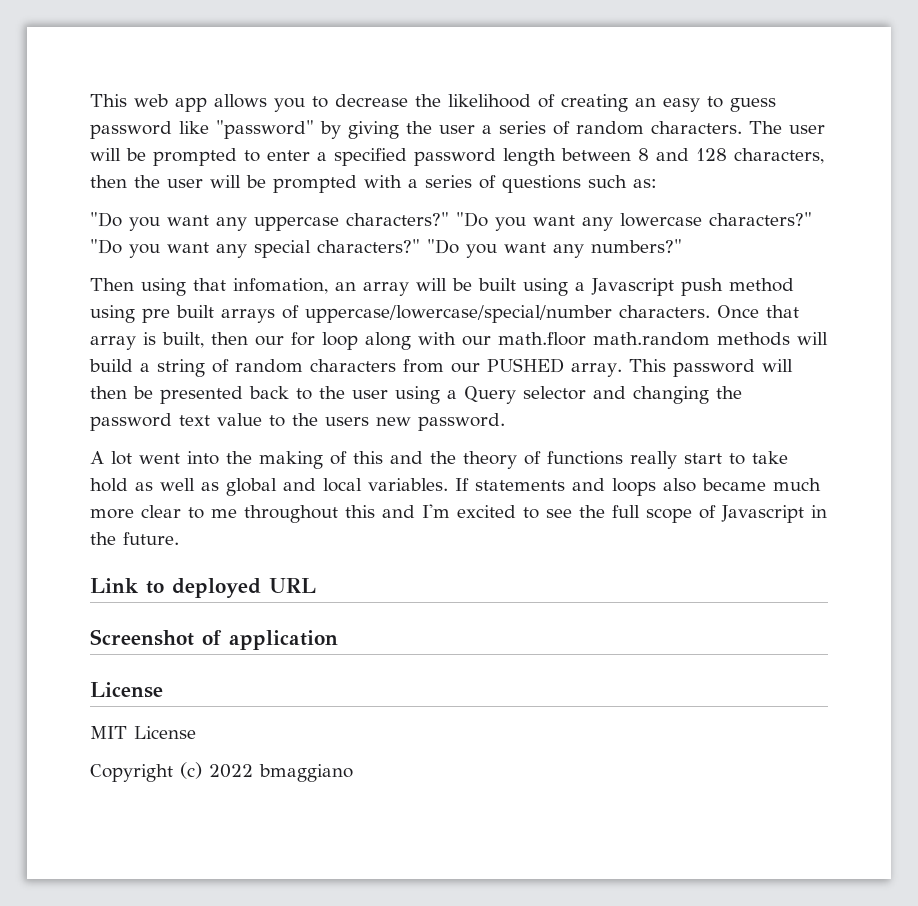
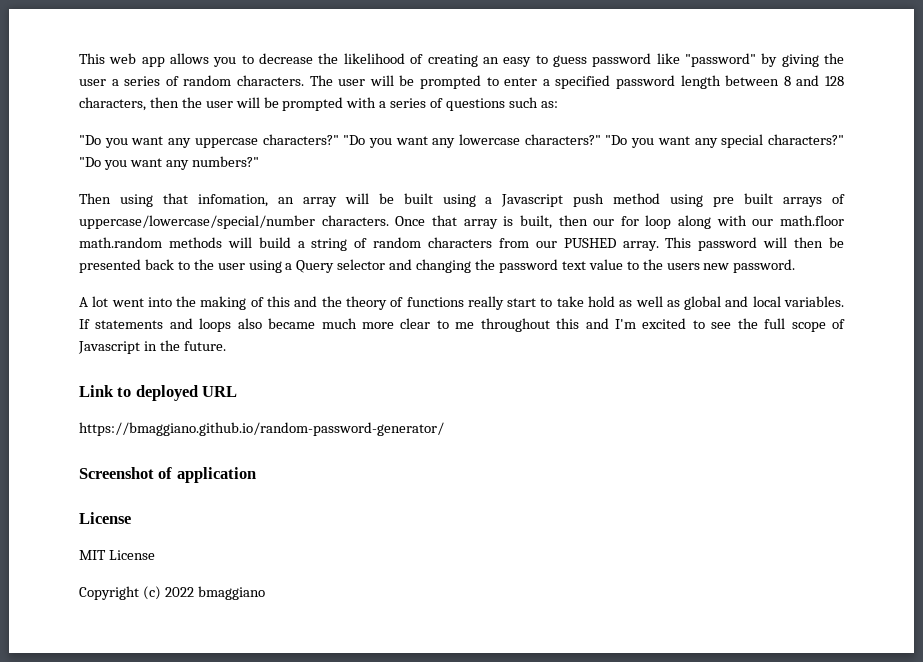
(316, 585) none -> [79,422,444,436] // https://bmaggiano.github.io/random-password-generator/

